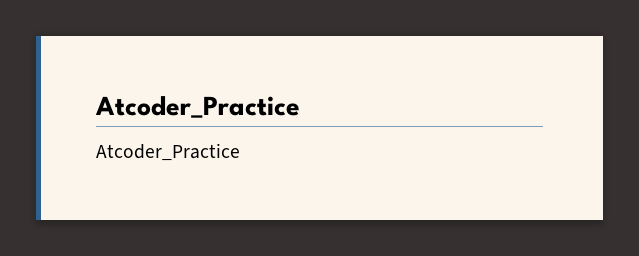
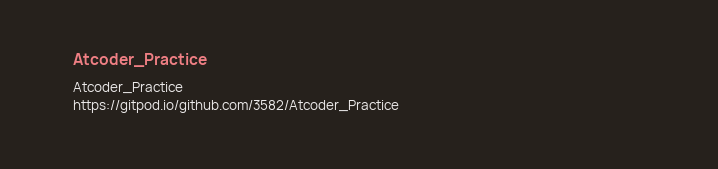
(240, 152) none -> [73,100,399,113] // https://gitpod.io/github.com/3582/Atcoder_Practice

